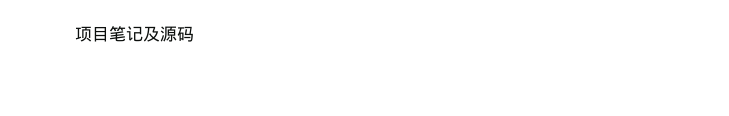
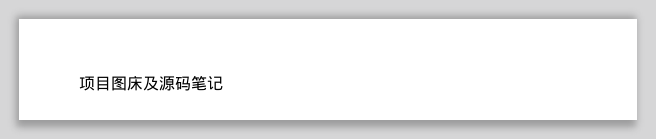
[109,26,194,42] 笔记及源码 -> [111,75,223,91] 图床及源码笔记

